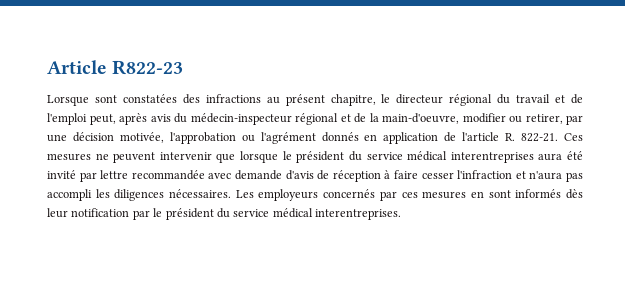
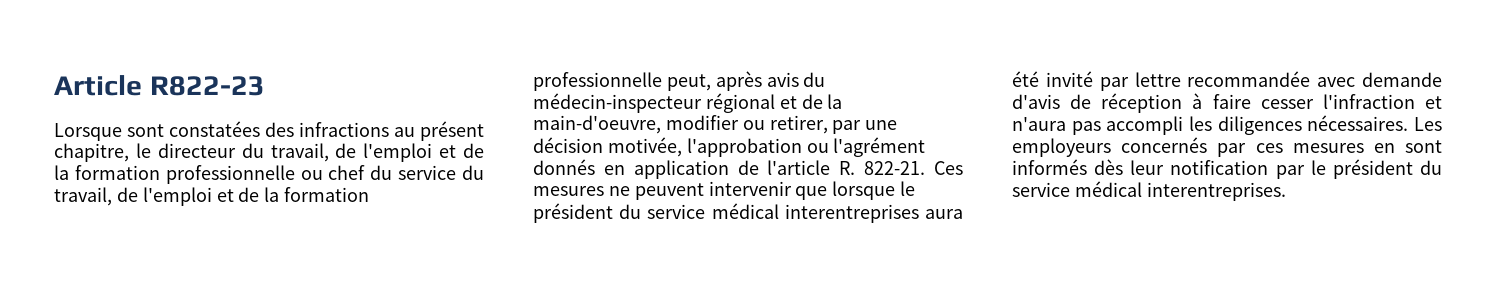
[449,94,584,106] [47,113,87,125] régional du travail et de l'emploi -> [241,143,484,162] [54,165,484,184] [54,187,370,206] [533,72,662,91] du travail, de l'emploi et de la formation professionnelle ou chef du service du travail, de l'emploi et de la formation professionnelle

